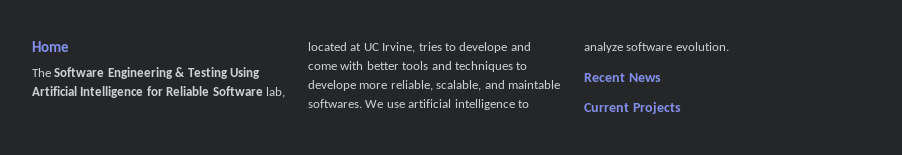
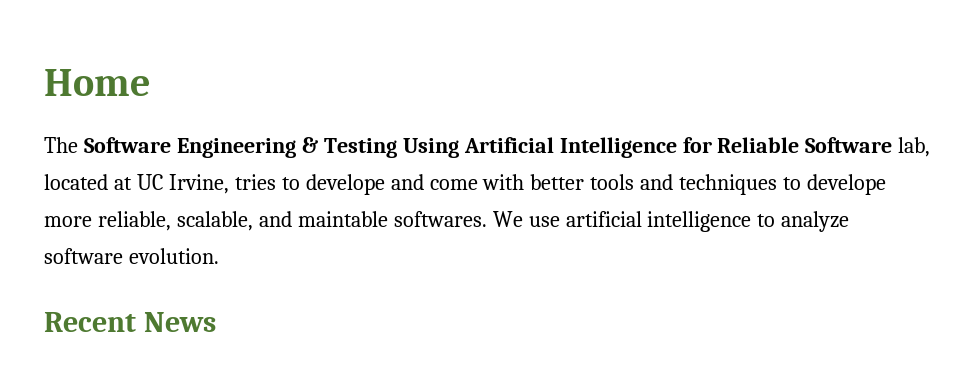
[584,102,681,114] // Current Projects -> (216, 322) none

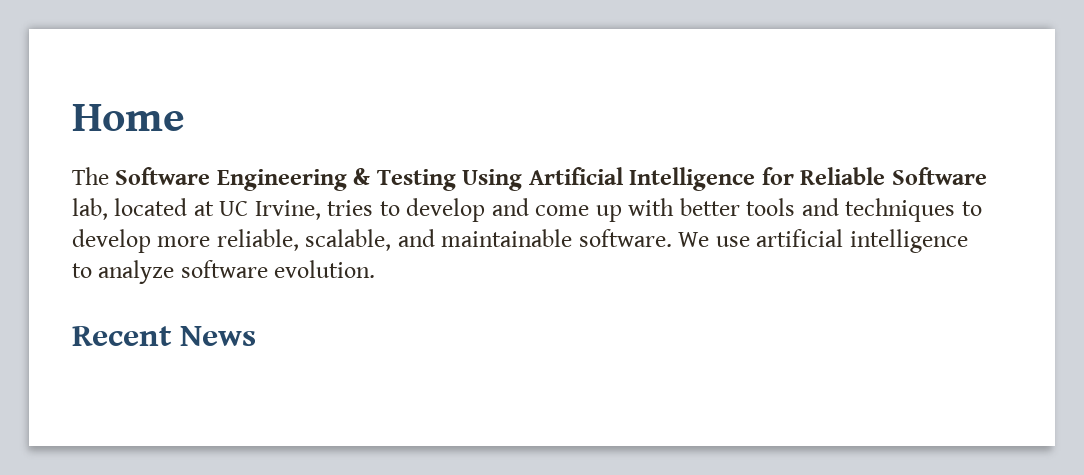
[305,174,385,195] develope -> [406,198,486,222] develop
(478, 184) none -> [595,205,622,222] up
[807,174,887,195] develope -> [72,229,151,253] develop
[297,211,487,227] maintable softwares. -> [441,229,672,247] maintainable software.

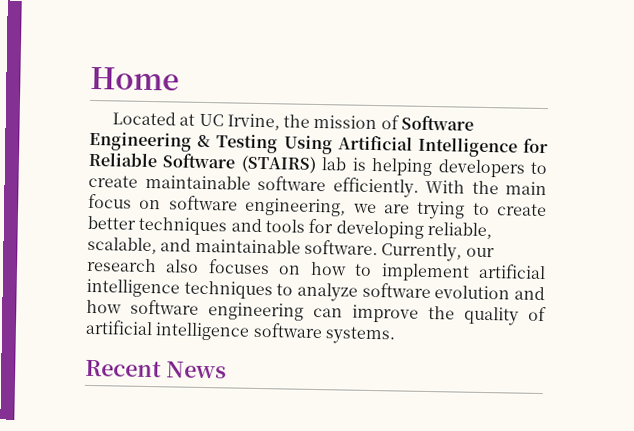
[72,167,109,185] The -> [111,111,400,131] Located at UC Irvine, the mission of
[72,198,982,222] [72,229,211,253] lab, located at UC Irvine, tries to develop and come up with better tools and techniques to develop more -> [240,155,548,178] [88,174,547,198] [88,193,547,220] [87,215,424,239] (STAIRS) lab is helping developers to create maintainable software efficiently. With the main focus on software engineering, we are trying to create better techniques and tools for developing
[678,229,968,253] We use artificial intelligence -> [381,242,495,262] [86,257,546,282] [86,278,273,300] Currently, our research also focuses on how to implement artificial intelligence techniques
[274,260,376,278] evolution. -> [434,285,546,301] [86,299,547,326] [85,319,396,345] evolution and how software engineering can improve the quality of artificial intelligence software systems.

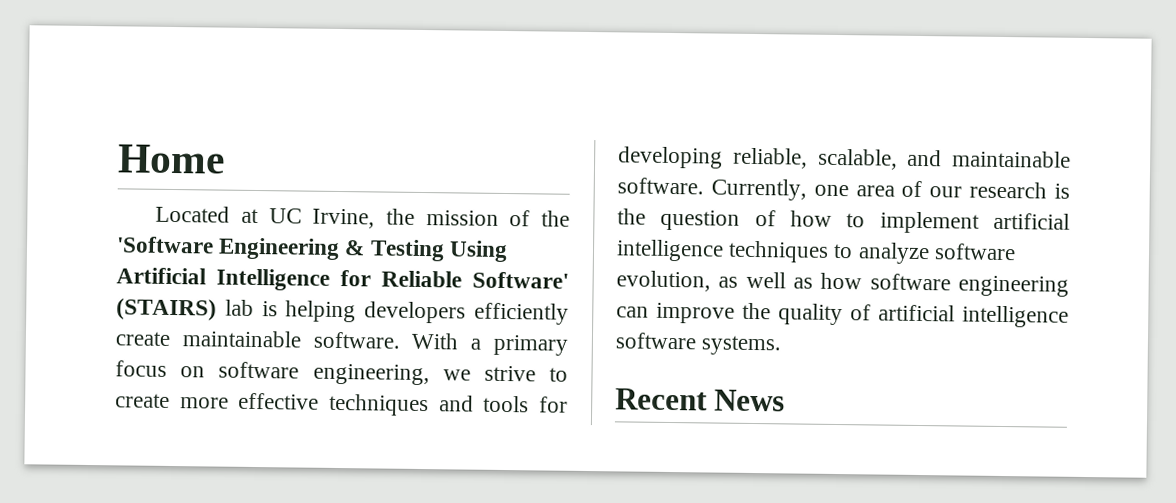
[401,115,475,131] Software -> [540,210,570,227] [116,236,214,254] the 'Software
[162,153,237,169] Software -> [472,271,569,289] Software'
[530,161,548,175] to -> [474,302,569,325] efficiently
[257,175,547,198] software efficiently. With the main -> [312,331,568,356] software. With a primary
[383,200,547,220] [87,215,136,230] are trying to create better -> [483,365,568,382] [115,392,320,410] strive to create more effective
[465,247,495,258] [86,257,302,275] our research also focuses on -> [813,180,1070,199] [617,208,776,231] one area of our research is the question of
[434,285,546,301] evolution and -> [616,270,813,292] evolution, as well as

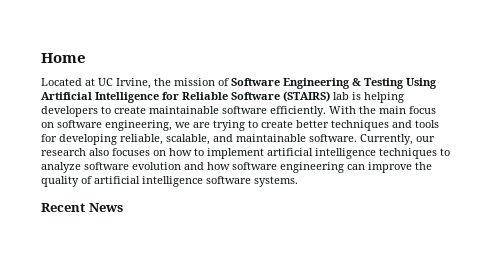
[540,210,570,227] [116,236,214,254] the 'Software -> [231,78,280,86] Software
[472,271,569,289] Software' -> [231,92,280,100] Software
[474,302,569,325] efficiently -> [101,106,111,114] to
[312,331,568,356] software. With a primary -> [222,106,406,117] software efficiently. With the main
[483,365,568,382] [115,392,320,410] strive to create more effective -> [193,120,329,131] are trying to create better
[813,180,1070,199] [617,208,776,231] one area of our research is the question of -> [416,136,435,142] [41,148,166,156] our research also focuses on
[616,270,813,292] evolution, as well as -> [132,162,204,170] evolution and

